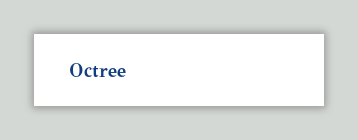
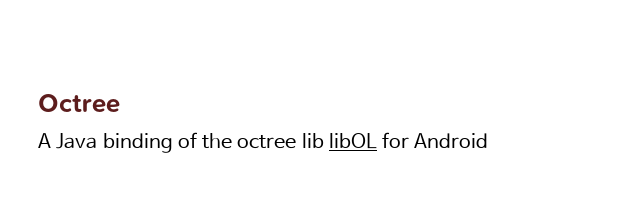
(126, 70) none -> [38,132,489,153] // A Java binding of the octree lib libOL for Android

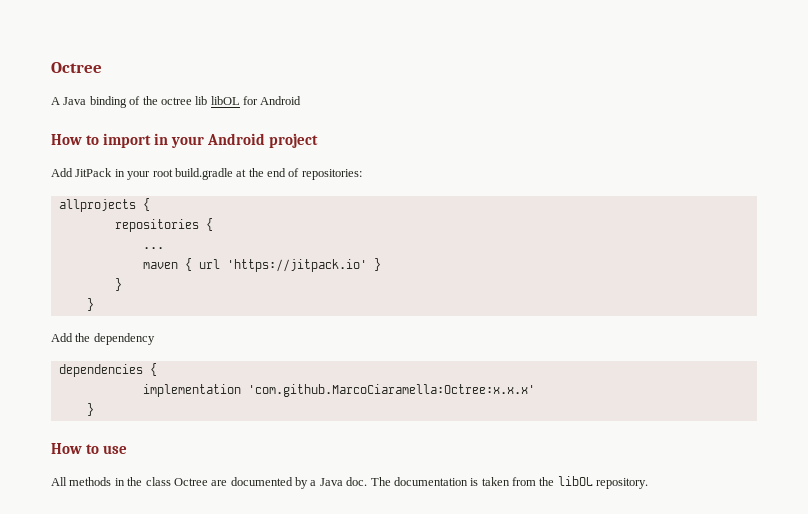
(489, 140) none -> [51,133,319,148] [51,168,362,180] [58,198,150,212] [114,218,213,232] [142,247,164,249] [142,258,381,272] [114,278,122,291] [86,298,94,311] [51,333,155,345] [58,363,157,377] [142,384,535,397] [86,403,94,416] [51,443,128,454] [51,476,649,489] // How to import in your Android project // Add JitPack in your root build.gradle at the end of repositories: // allprojects { // repositories { // ... // maven { url 'https://jitpack.io' } // } // } // Add the dependency // dependencies { // implementation 'com.github.MarcoCiaramella:Octree:x.x.x' // } // How to use // All methods in the class Octree are documented by a Java doc. The documentation is taken from the libOL repository.

